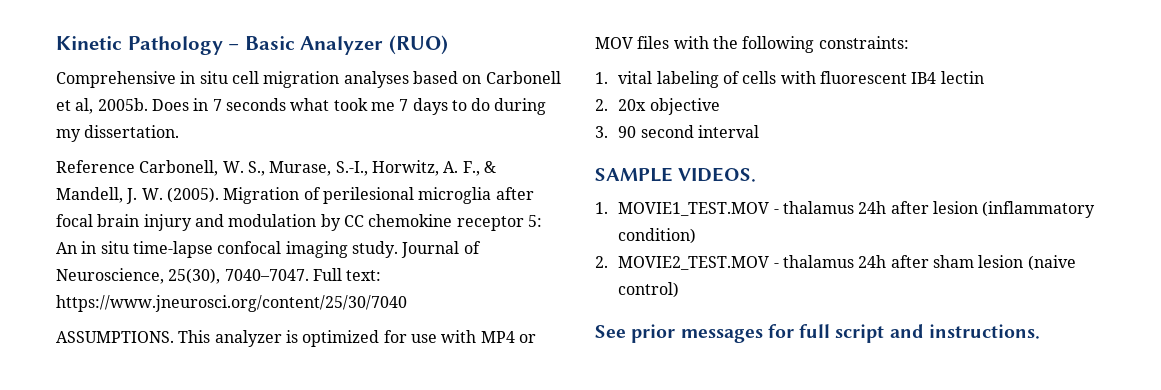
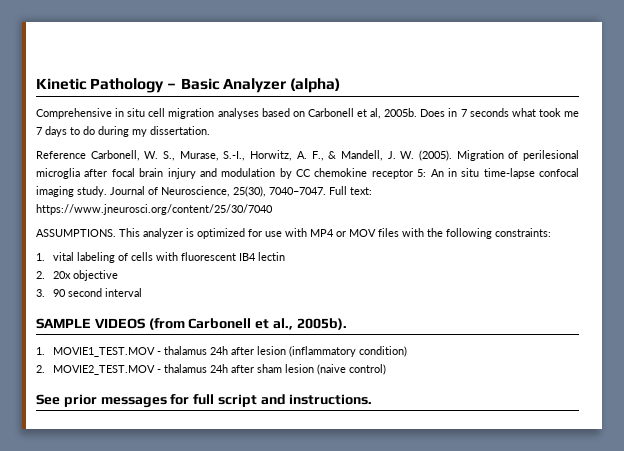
[388,35,448,55] (RUO) -> [289,78,340,93] (alpha)
[678,167,757,182] VIDEOS. -> [94,318,347,330] VIDEOS (from Carbonell et al., 2005b).

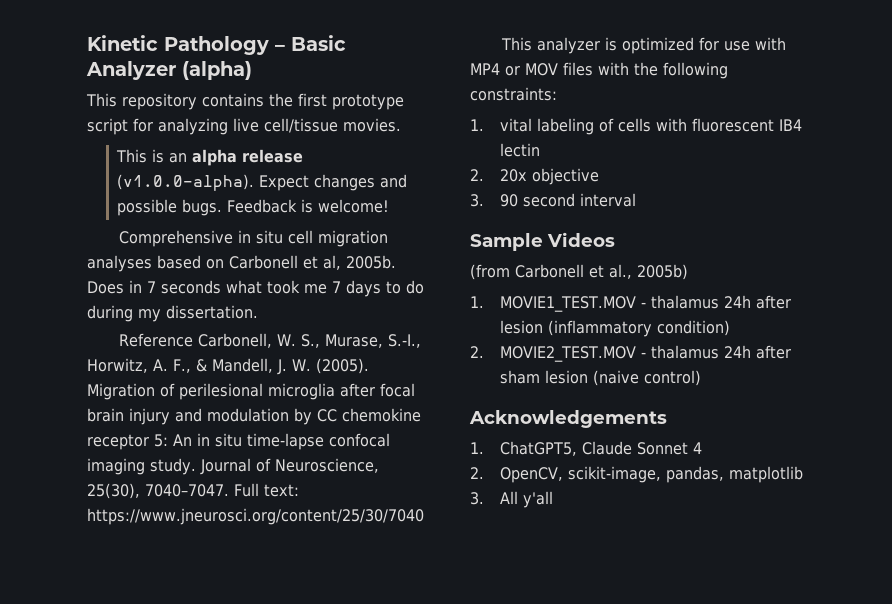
(340, 85) none -> [86,93,404,110] [87,118,401,135] [116,149,304,166] [117,174,408,191] [117,199,390,216] // This repository contains the first prototype script for analyzing live cell/tissue movies. // This is an alpha release (v1.0.0-alpha). Expect changes and possible bugs. Feedback is welcome!
[36,229,116,237] ASSUMPTIONS. -> (424, 516) none
[36,318,145,329] SAMPLE VIDEOS -> [470,232,615,251] Sample Videos //
[296,318,347,330] 2005b). -> [637,264,688,280] 2005b)
[36,394,373,408] See prior messages for full script and instructions. -> [469,410,667,428] [470,441,703,456] [470,466,804,483] [470,491,554,508] Acknowledgements // 1. ChatGPT5, Claude Sonnet 4 // 2. OpenCV, scikit-image, pandas, matplotlib // 3. All y'all

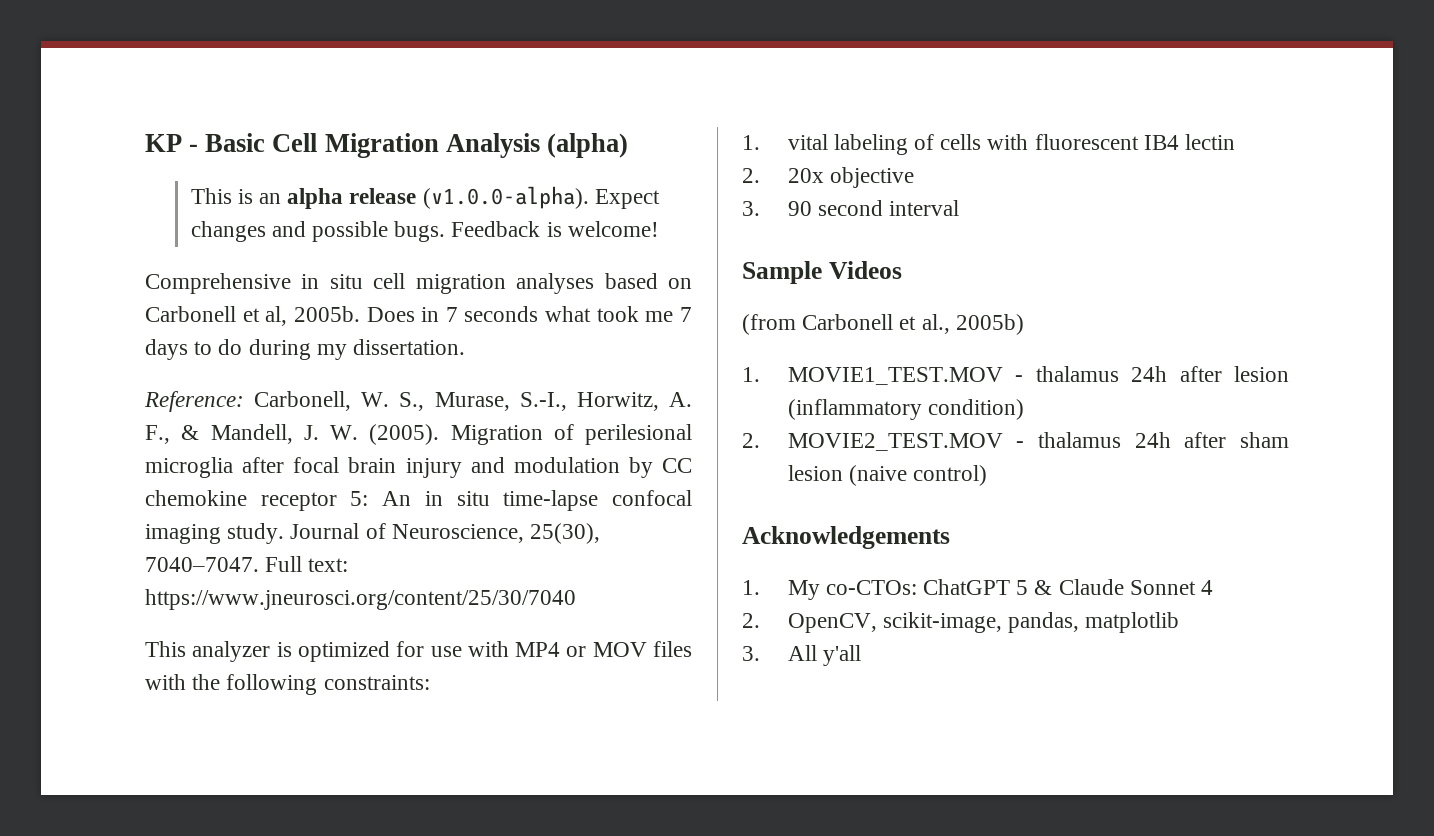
[87,35,346,55] [86,61,252,80] [86,93,404,110] [87,118,401,135] Kinetic Pathology – Basic Analyzer (alpha) // This repository contains the first prototype script for analyzing live cell/tissue movies. -> [145,133,628,158] KP - Basic Cell Migration Analysis (alpha)
[118,333,193,347] Reference -> [144,391,244,412] Reference:
[500,441,578,456] ChatGPT5, -> [787,579,1053,600] My co-CTOs: ChatGPT 5 &

